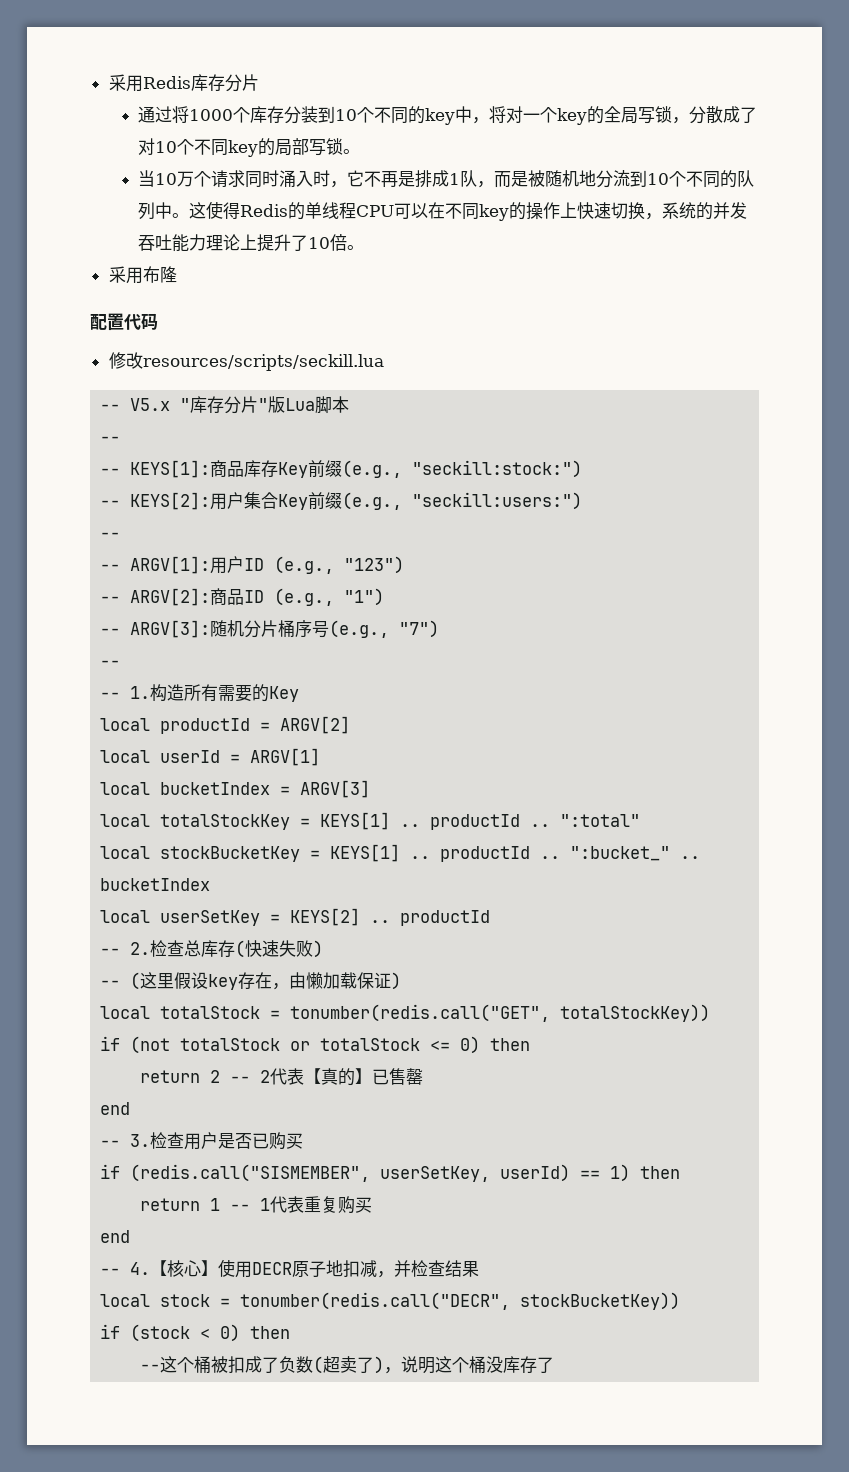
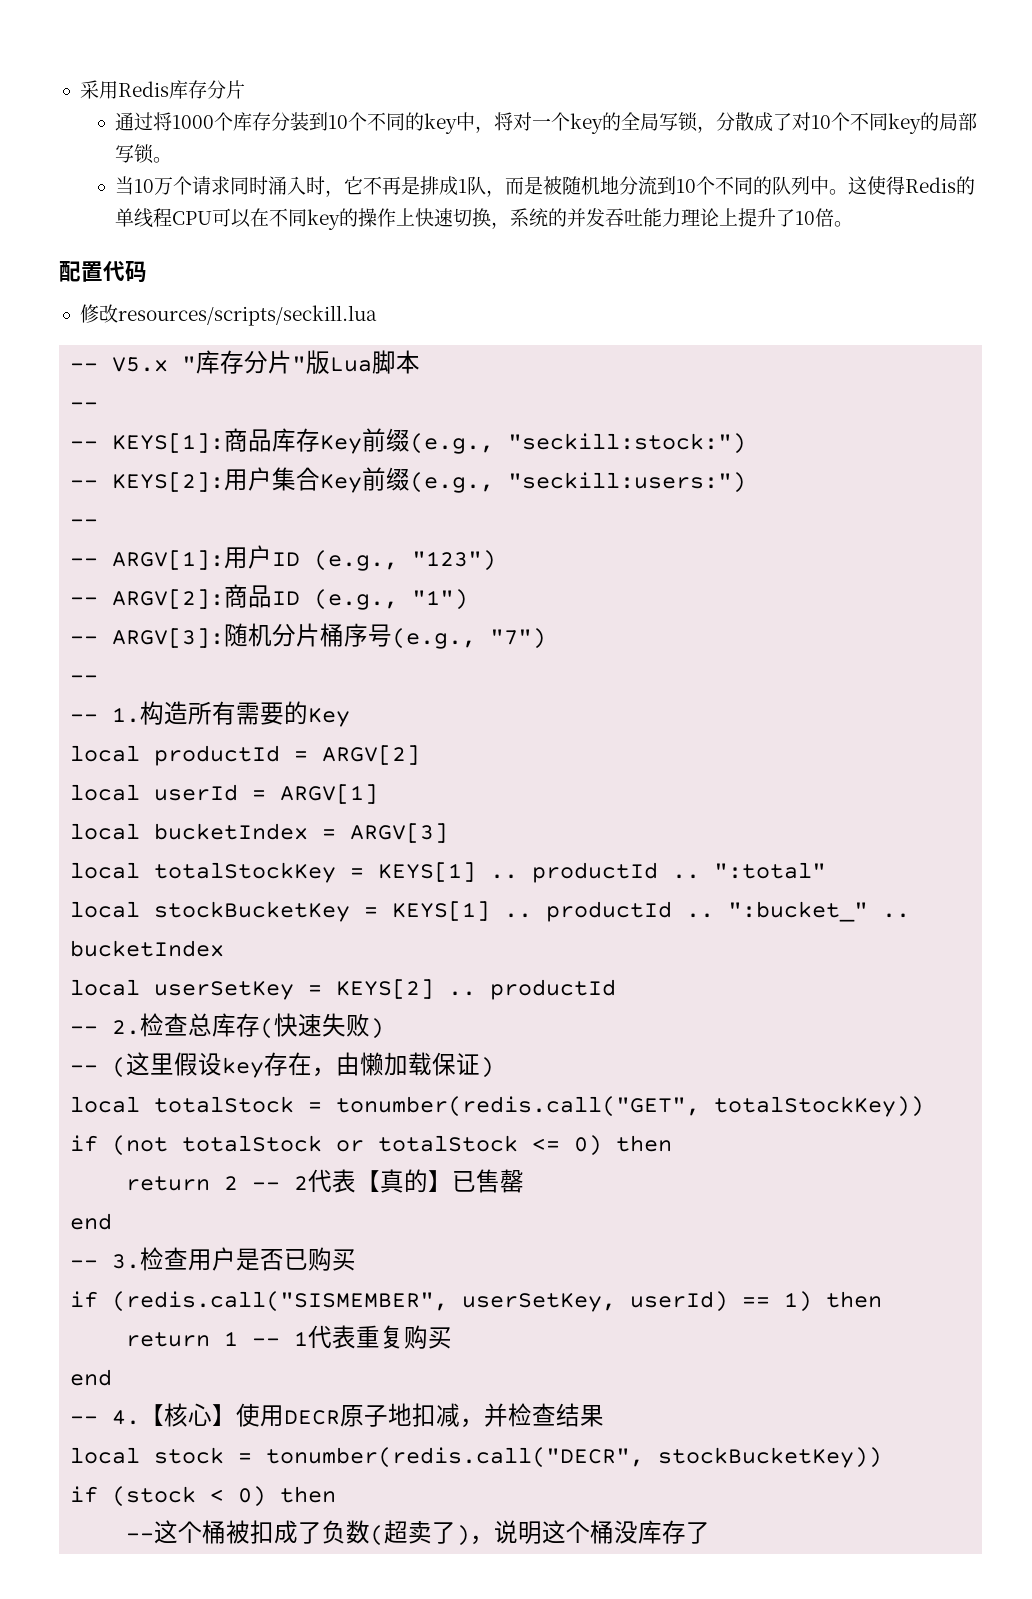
[108,266,177,284] // 采用布隆 -> (853, 224) none

